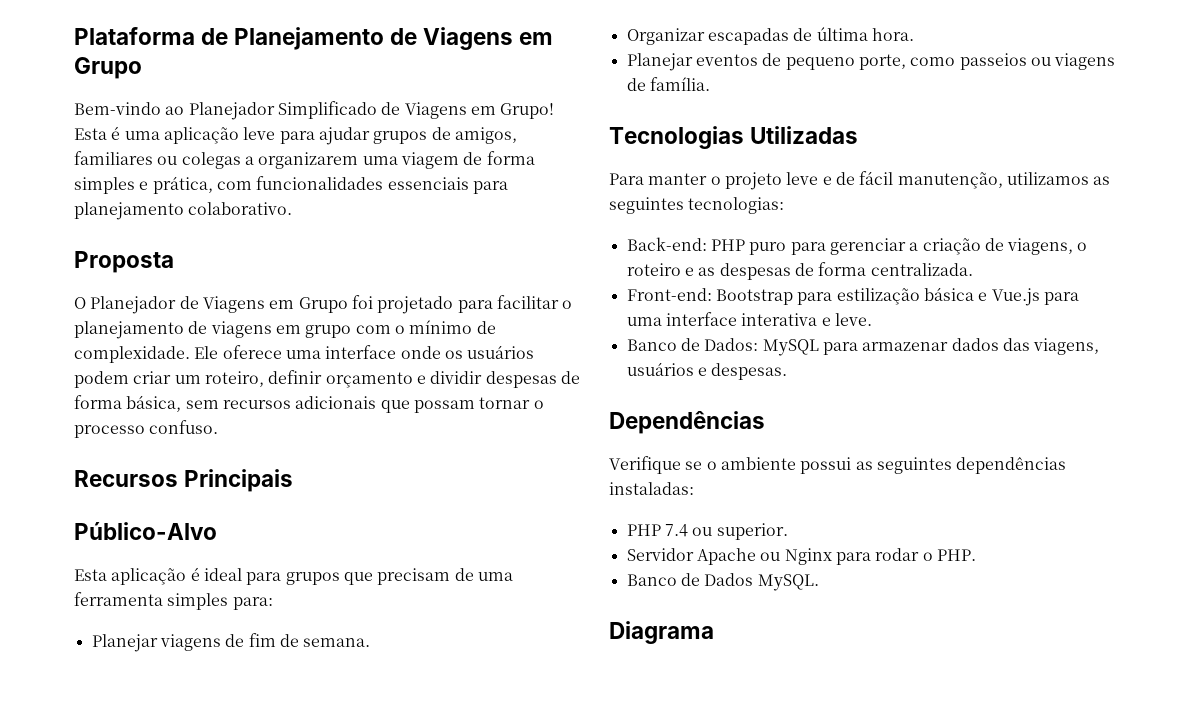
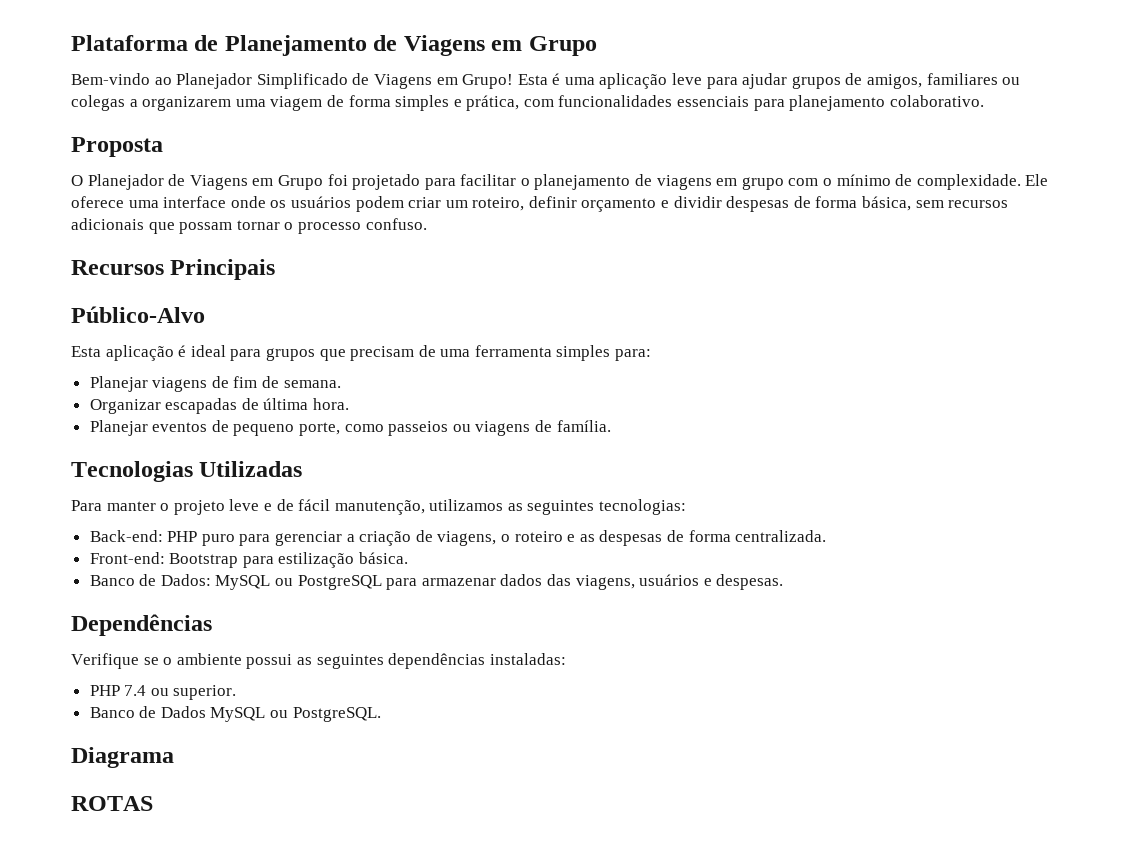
[923,287,1079,306] [626,312,872,326] básica e Vue.js para uma interface interativa e leve. -> [359,552,409,564] básica.
(819, 347) none -> [275,575,382,590] ou PostgreSQL
[626,548,976,565] // Servidor Apache ou Nginx para rodar o PHP. -> (237, 692) none
[757,574,819,591] MySQL. -> [210,707,381,722] MySQL ou PostgreSQL.
(714, 632) none -> [71,796,153,811] // ROTAS

